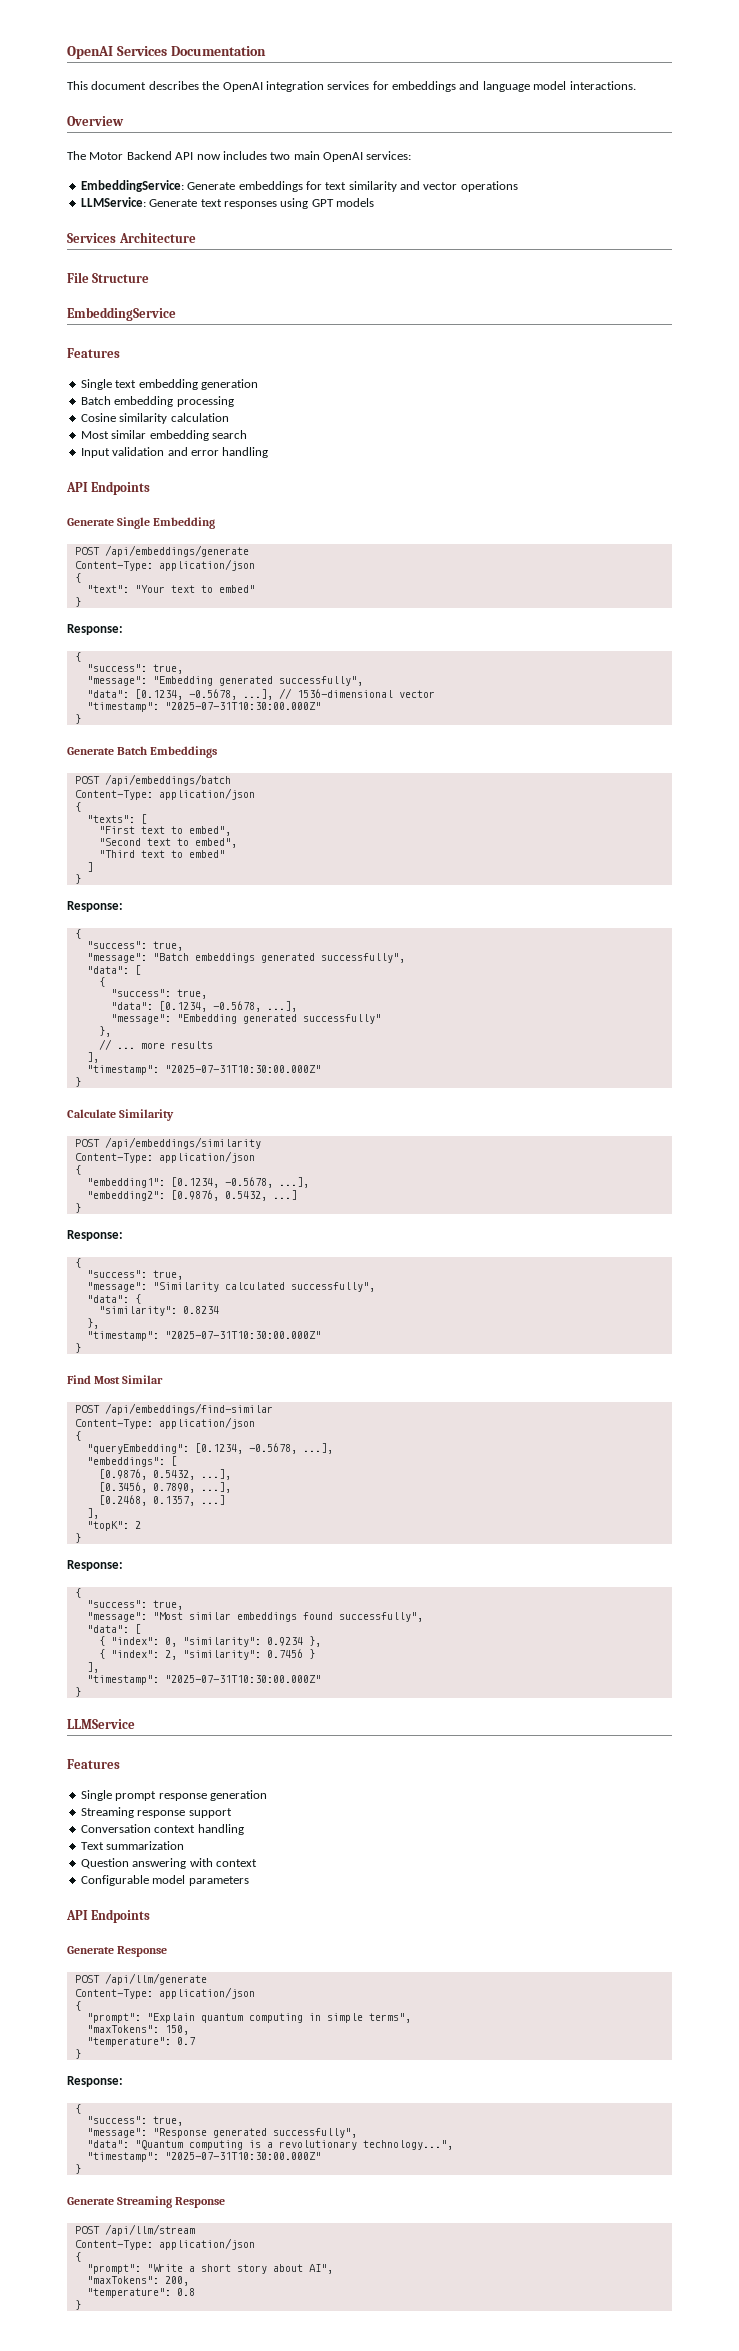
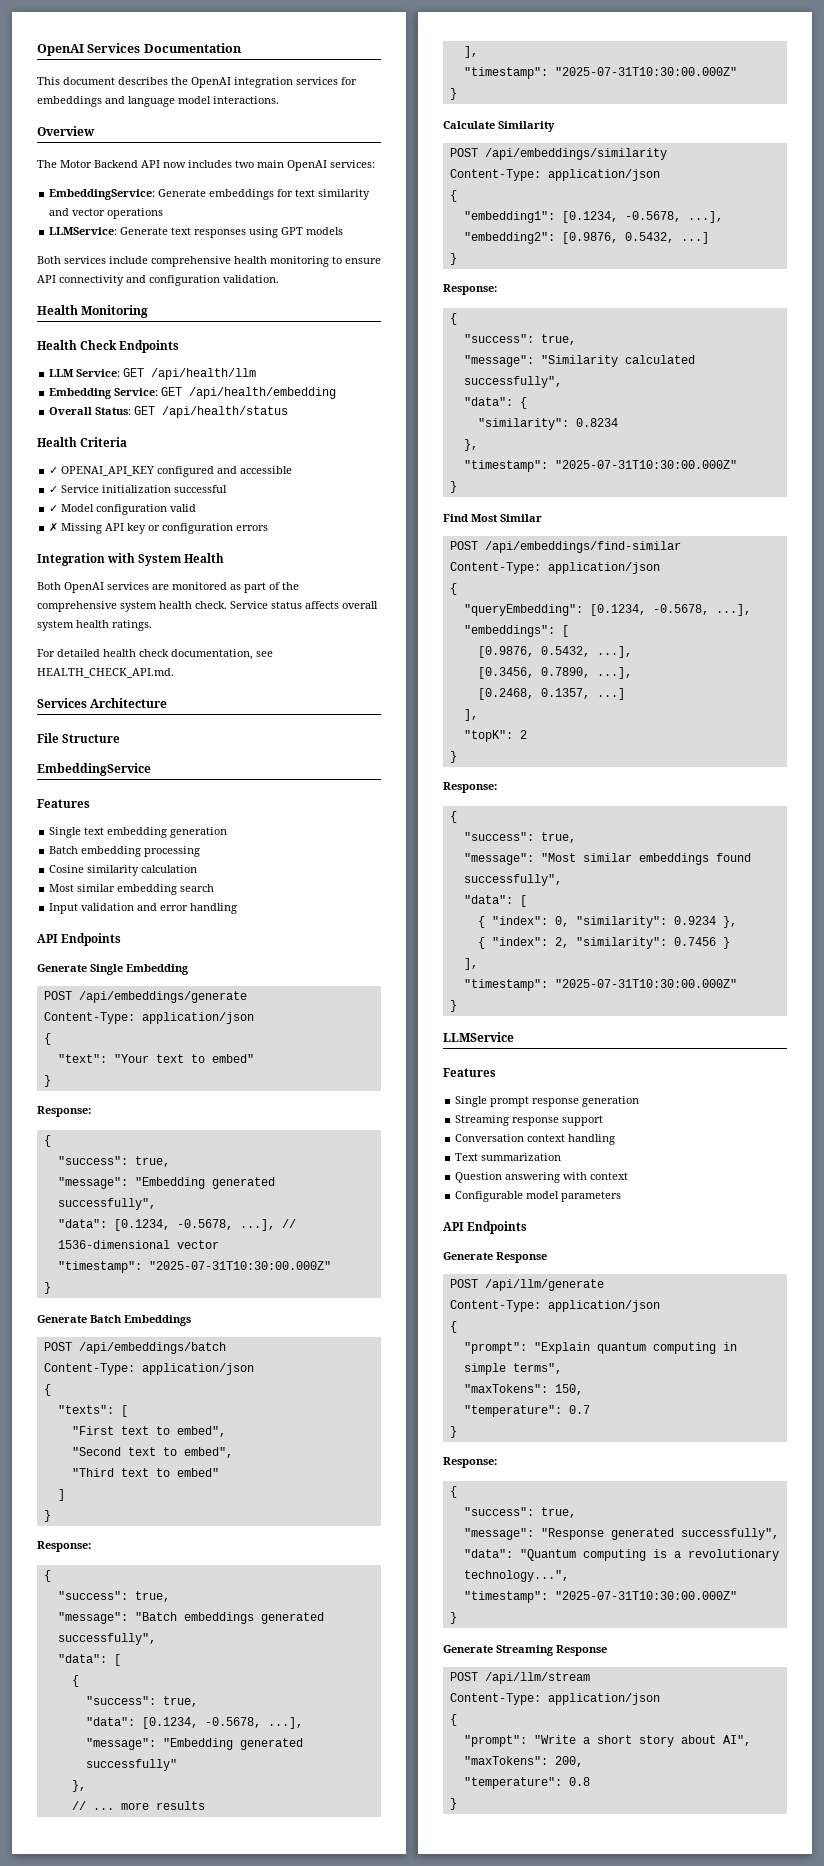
(374, 202) none -> [37,256,381,267] [37,275,279,286] [37,305,149,318] [37,340,180,353] [49,368,257,380] [49,387,337,399] [49,406,289,418] [37,437,128,447] [49,466,293,477] [49,485,228,493] [49,504,197,515] [49,522,269,534] [37,553,225,566] [37,582,299,593] [37,601,378,612] [37,620,152,631] [37,649,273,660] [37,668,174,678] // Both services include comprehensive health monitoring to ensure API connectivity and configuration validation. // Health Monitoring // Health Check Endpoints // LLM Service: GET /api/health/llm // Embedding Service: GET /api/health/embedding // Overall Status: GET /api/health/status // Health Criteria // ✓ OPENAI_API_KEY configured and accessible // ✓ Service initialization successful // ✓ Model configuration valid // ✗ Missing API key or configuration errors // Integration with System Health // Both OpenAI services are monitored as part of the comprehensive system health check. Service status affects overall system health ratings. // For detailed health check documentation, see HEALTH_CHECK_API.md.

